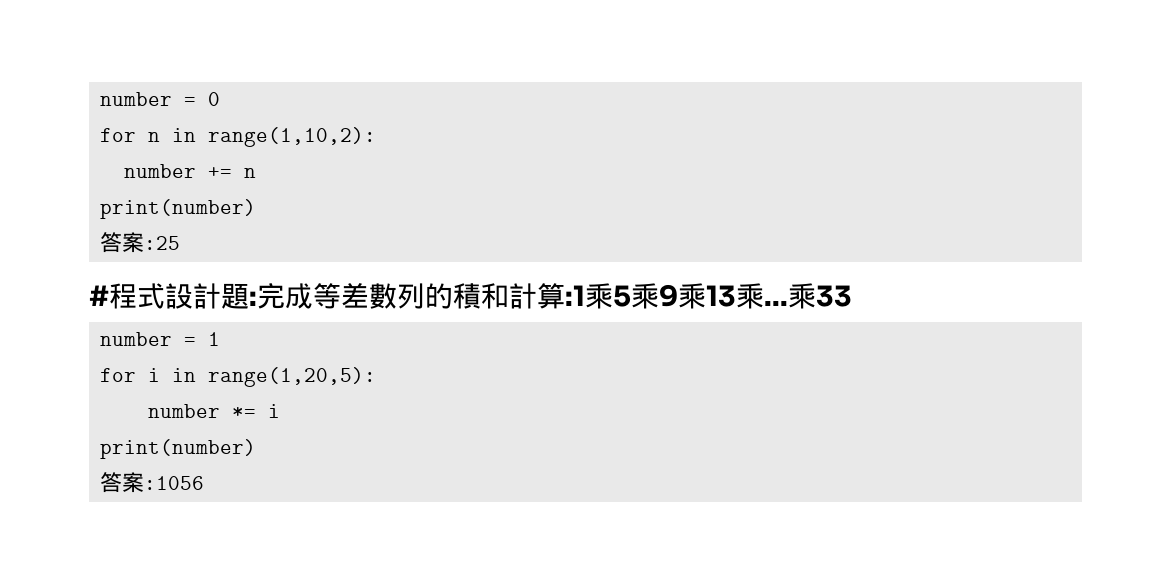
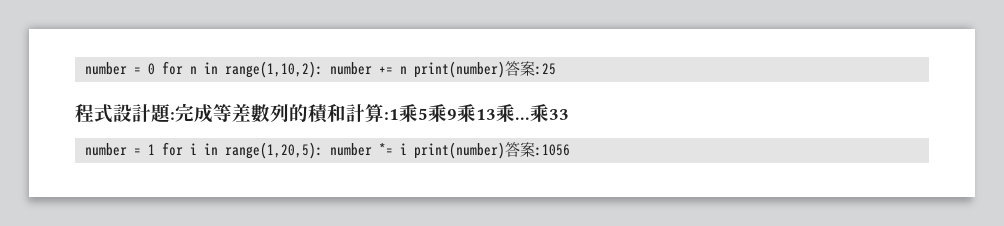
(220, 99) // -> (155, 69) none
(376, 137) // -> (323, 69) none
[99,199,256,219] // print(number) // -> [413,61,505,78] print(number)
[89,285,109,306] # -> (556, 69) none
(220, 339) // -> (155, 149) none
(376, 377) // -> (323, 150) none
[99,439,256,459] // print(number) // -> [413,142,505,159] print(number)

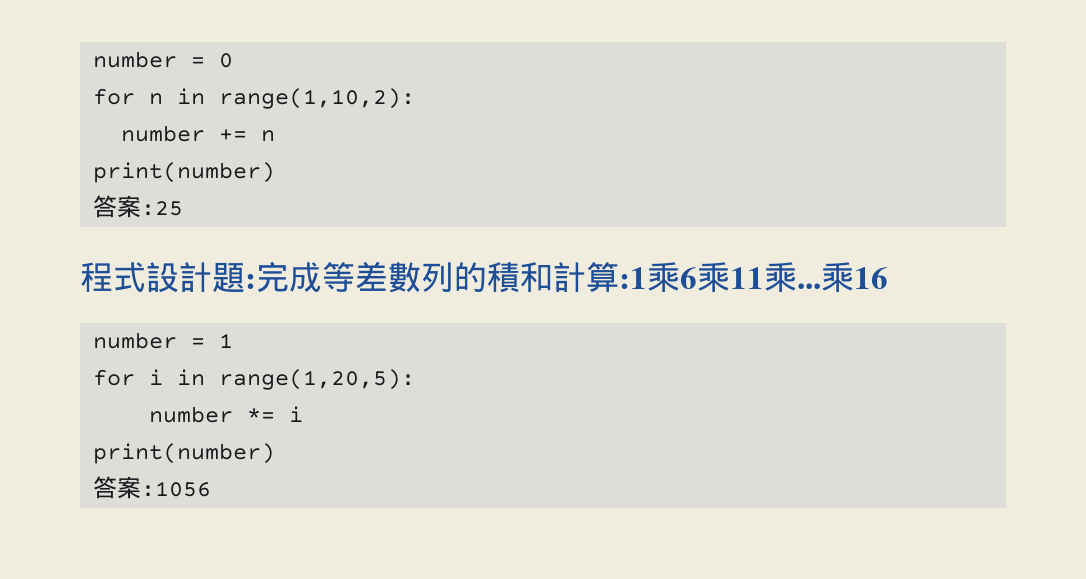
(155, 69) none -> (233, 60) //
(323, 69) none -> (415, 98) //
[413,61,505,78] print(number) -> [92,162,275,183] // print(number) //
[418,104,496,122] 5乘9乘13 -> [680,262,764,292] 6乘11
[549,109,569,120] 33 -> [854,267,888,289] 16
(155, 149) none -> (233, 340) //
(323, 150) none -> (415, 379) //
[413,142,505,159] print(number) -> [92,443,275,464] // print(number) //

